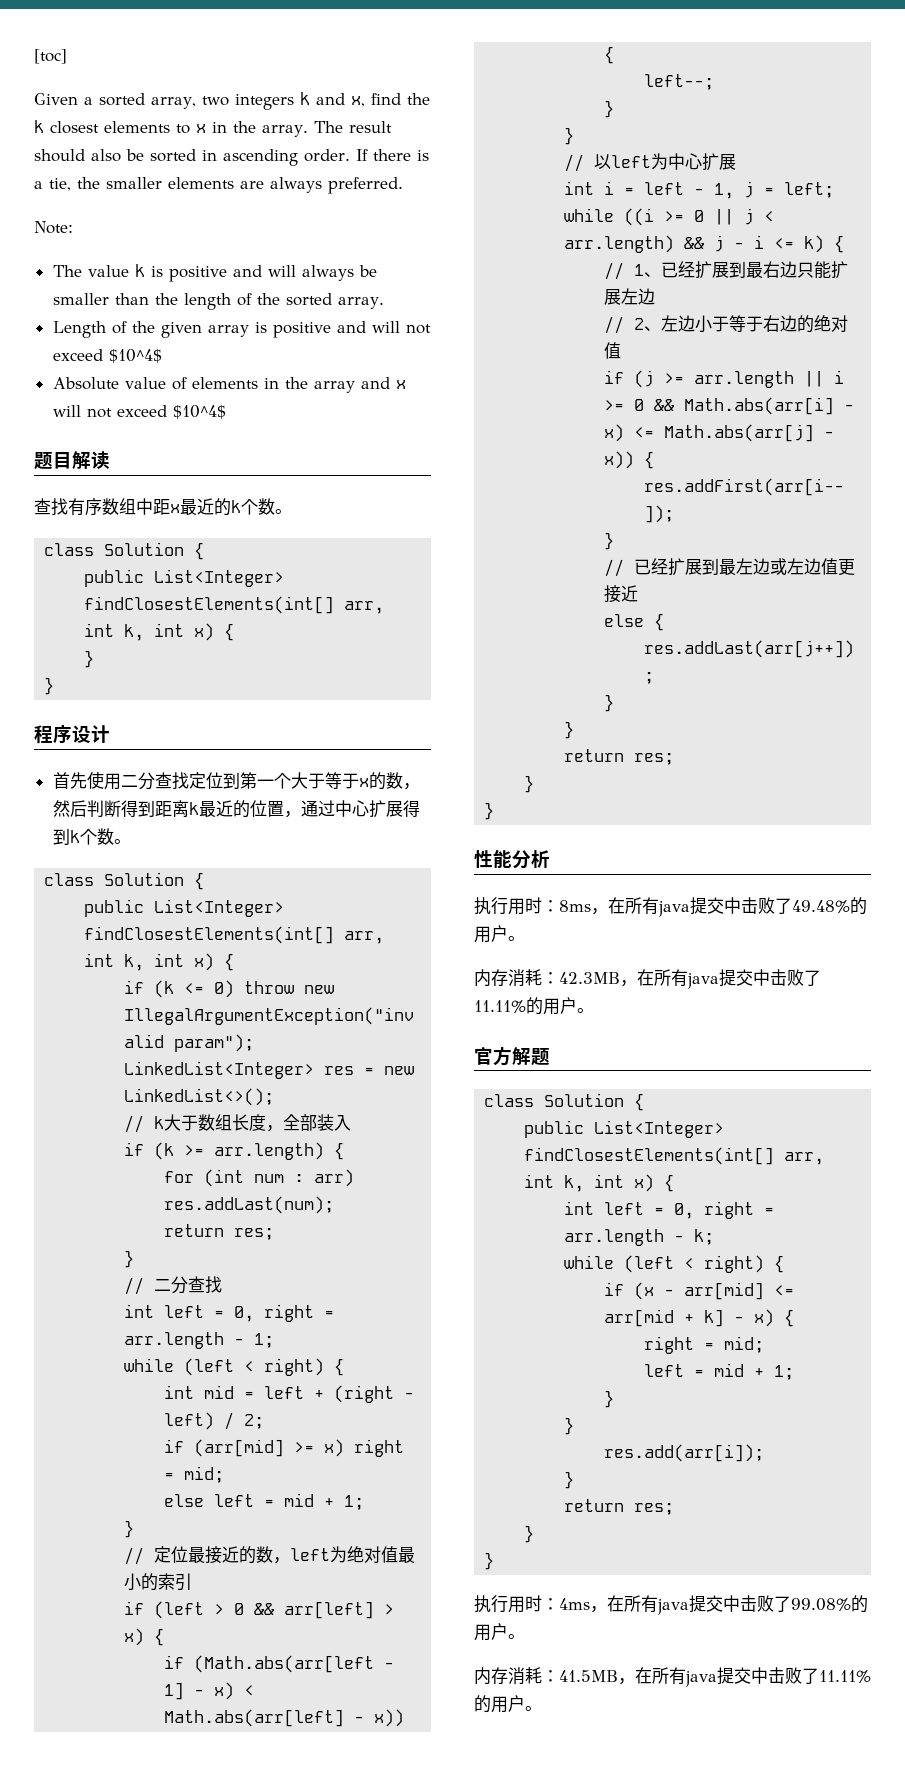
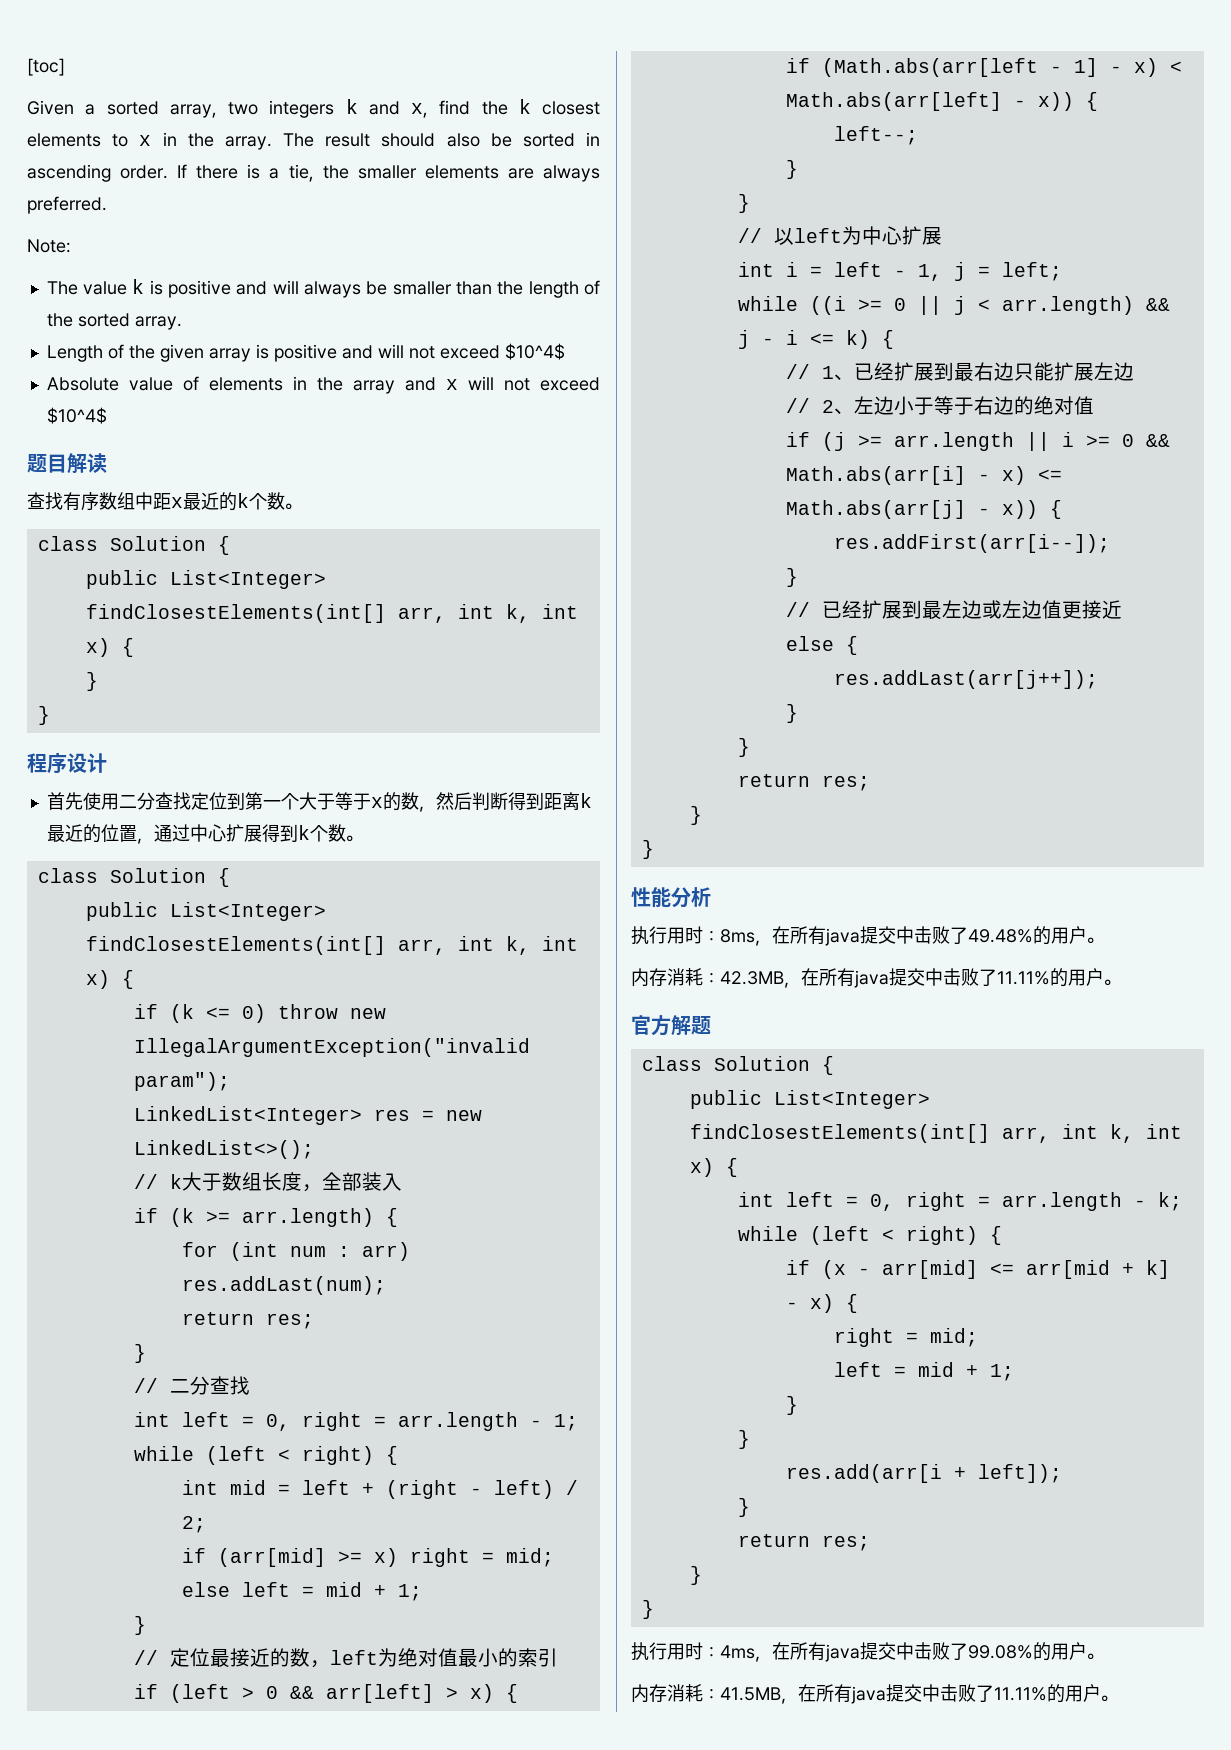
[604,1444,765,1462] res.add(arr[i]); -> [785,1464,1062,1483] res.add(arr[i + left]);

